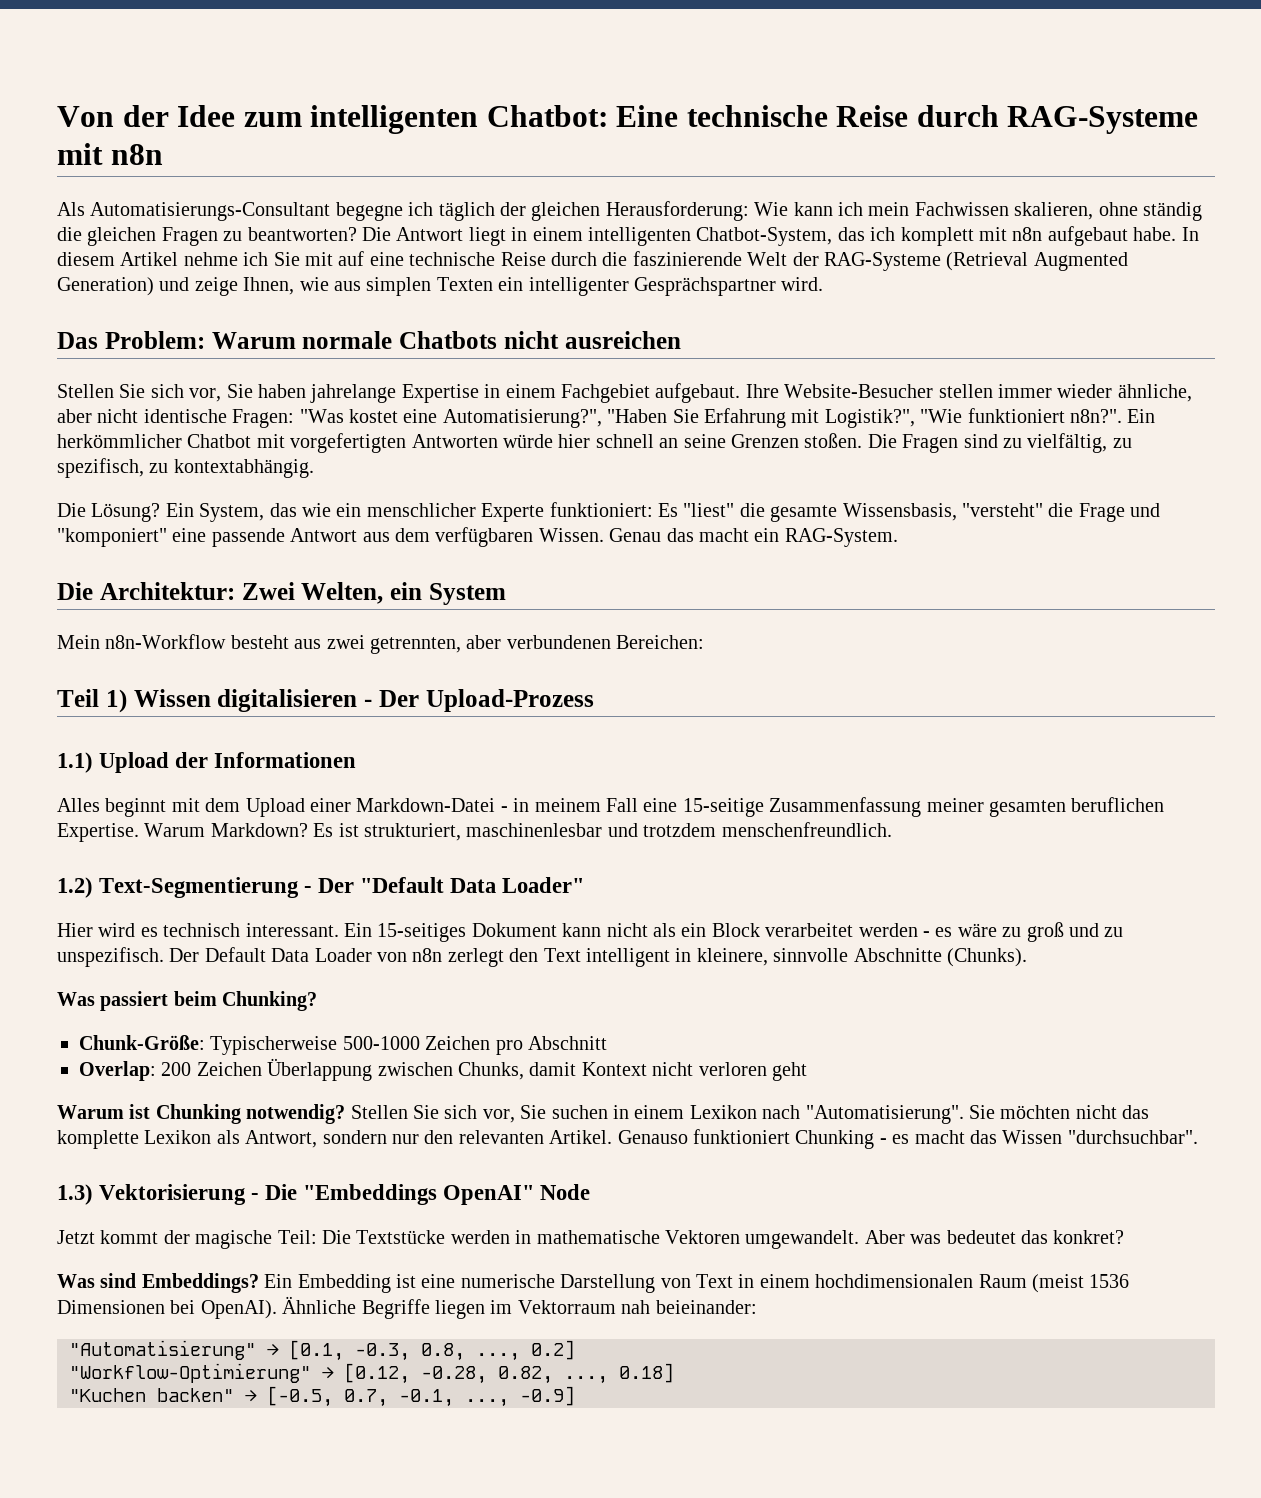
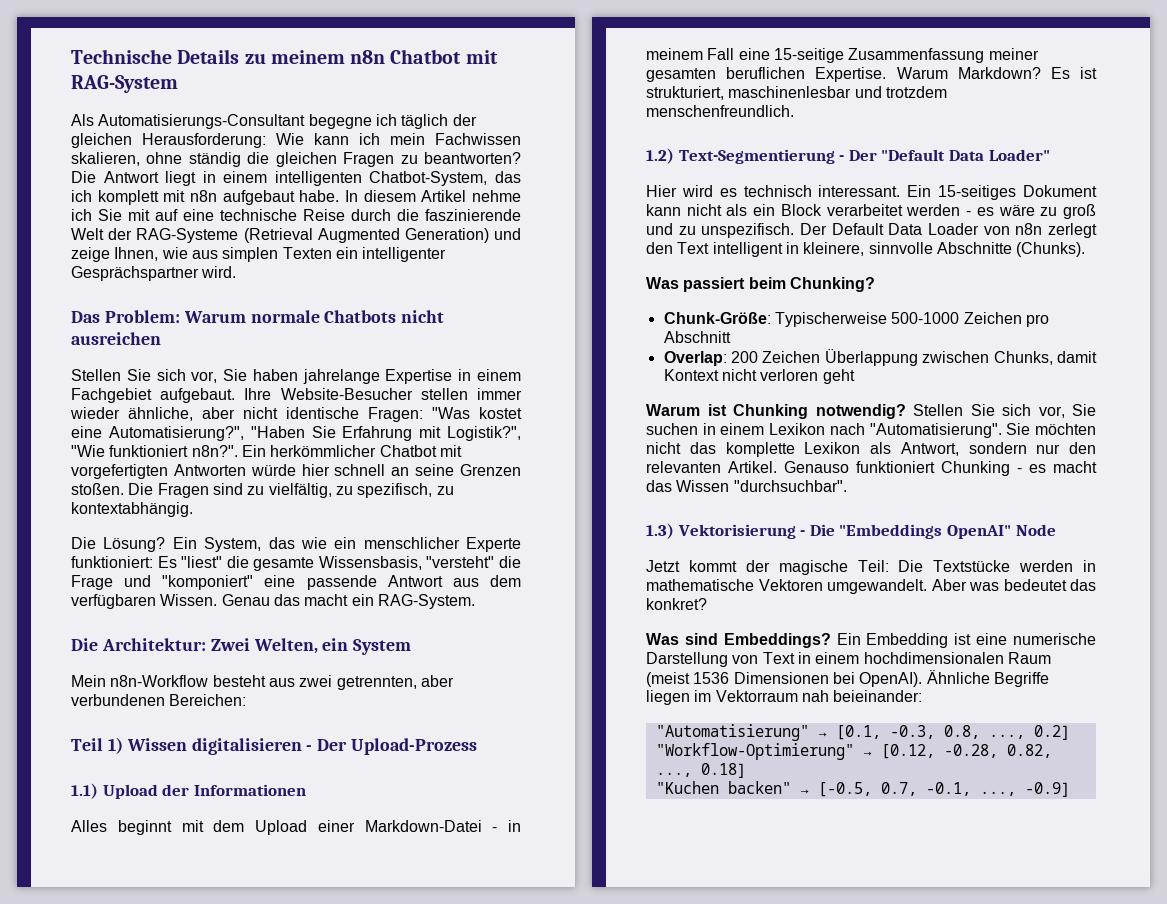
[57,105,1199,134] [57,143,163,165] Von der Idee zum intelligenten Chatbot: Eine technische Reise durch RAG-Systeme mit n8n -> [71,49,498,64] [71,75,178,93] Technische Details zu meinem n8n Chatbot mit RAG-System

